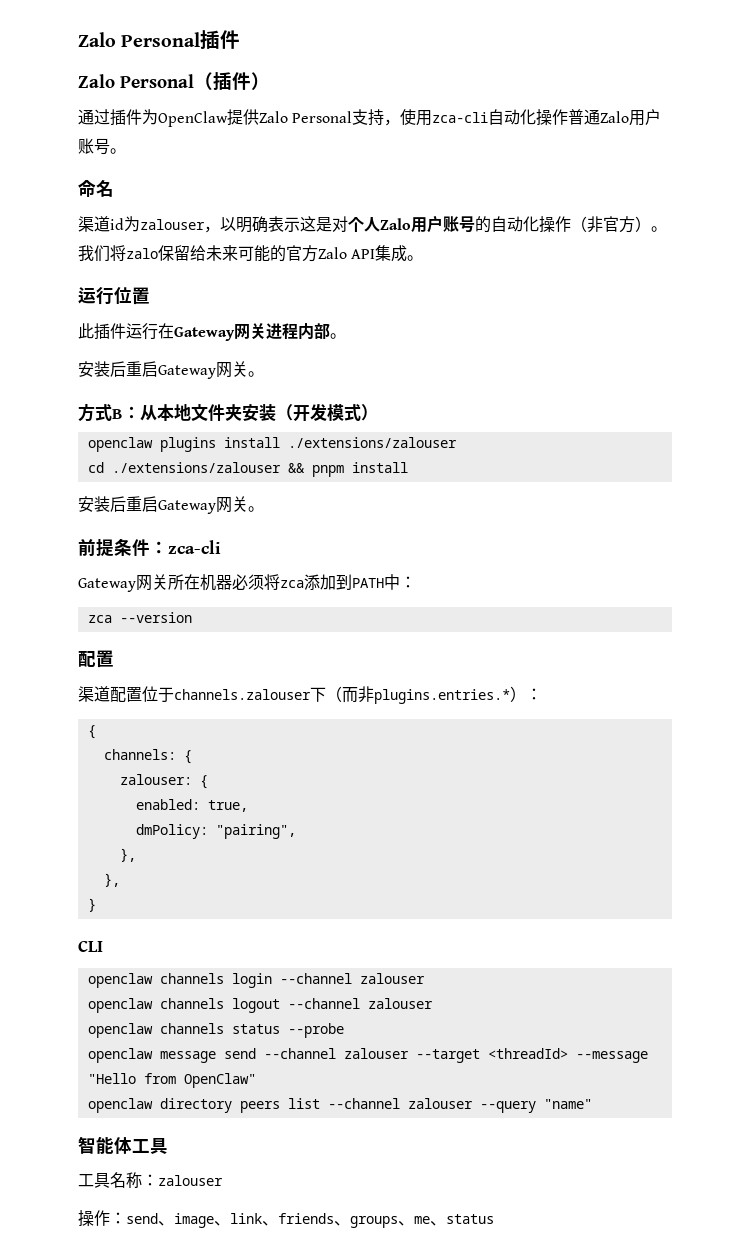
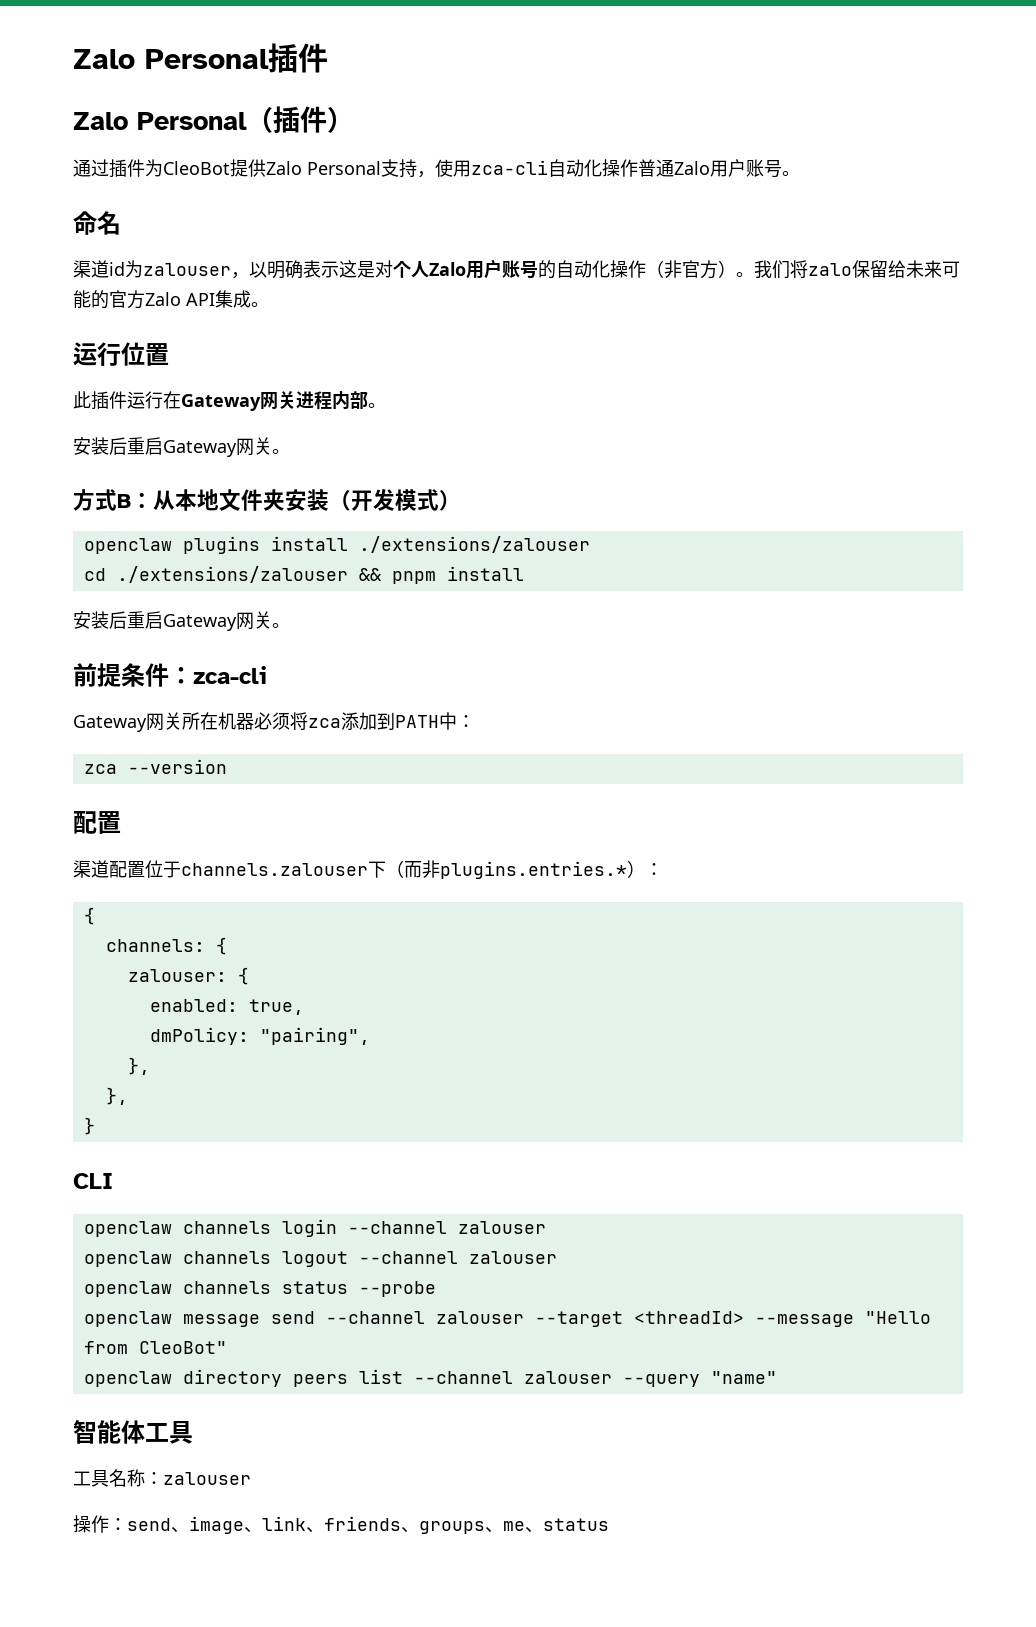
[158,111,228,127] OpenClaw -> [163,161,230,175] CleoBot
[183,1073,256,1088] OpenClaw" -> [138,1341,227,1354] CleoBot"

